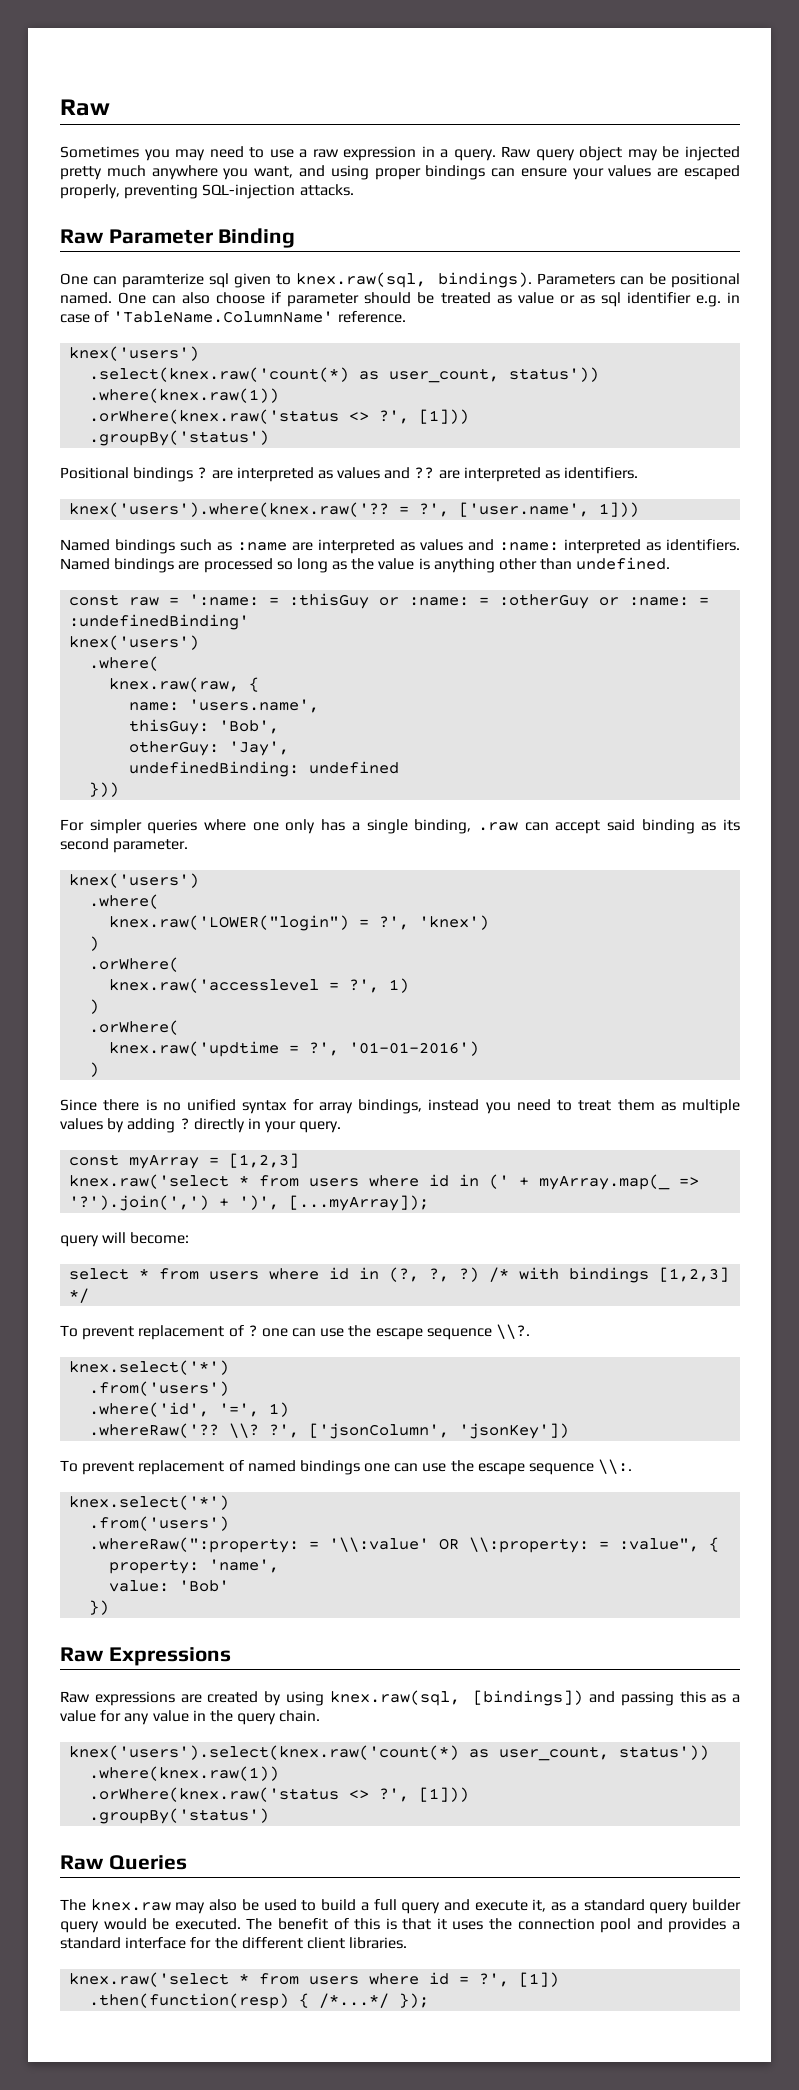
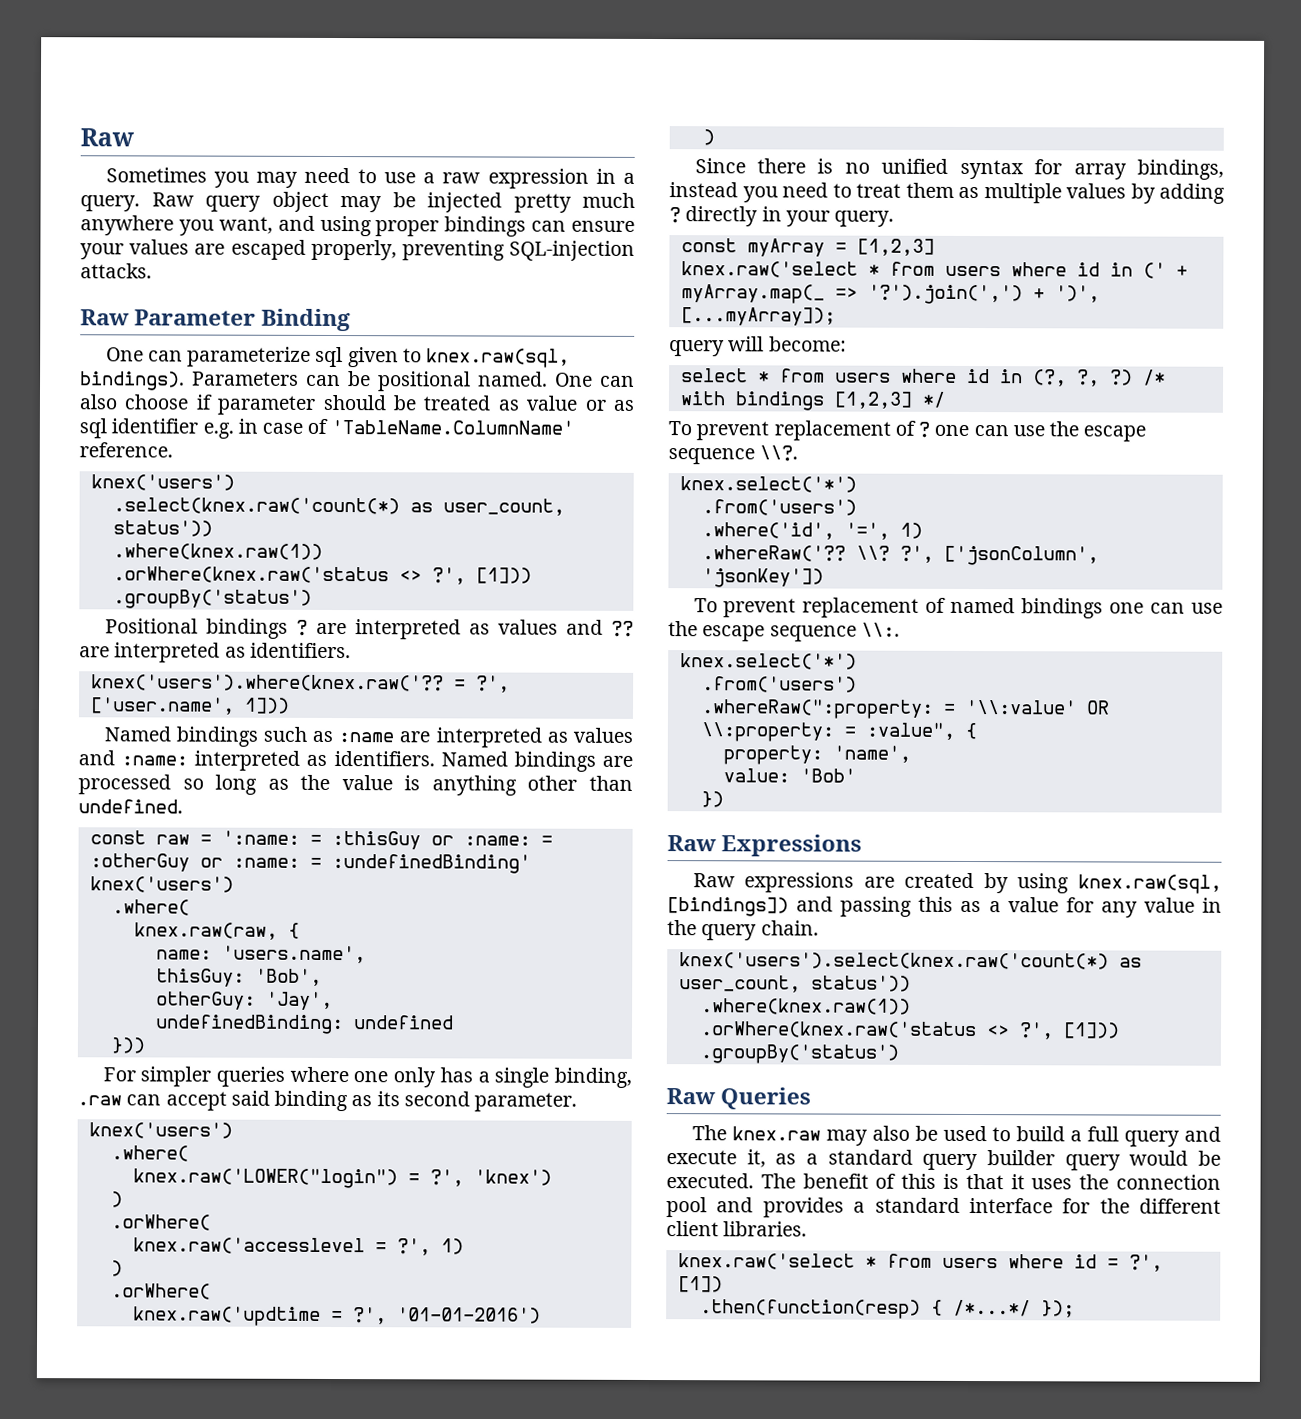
[122,273,205,288] paramterize -> [187,346,312,367] parameterize

